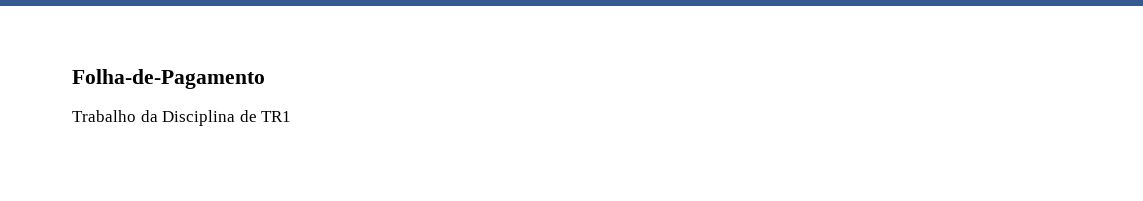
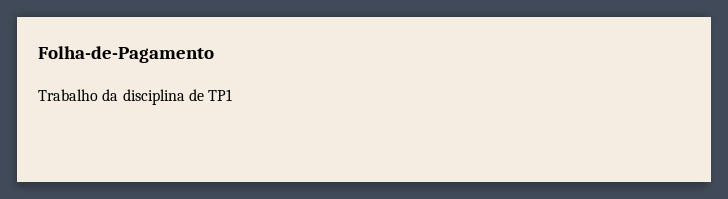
[162,110,292,126] Disciplina de TR1 -> [122,89,233,105] disciplina de TP1

